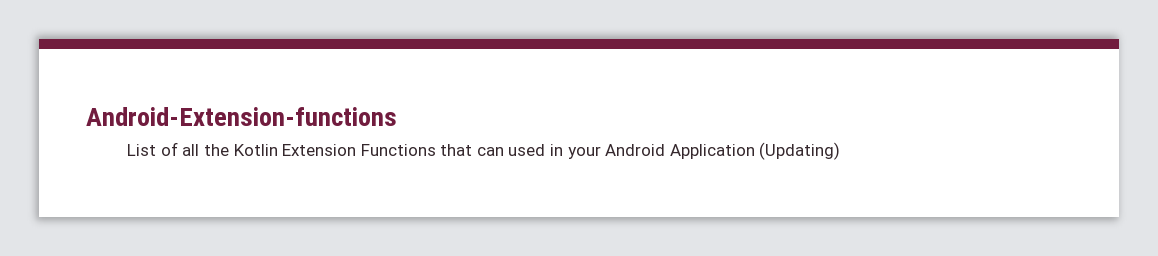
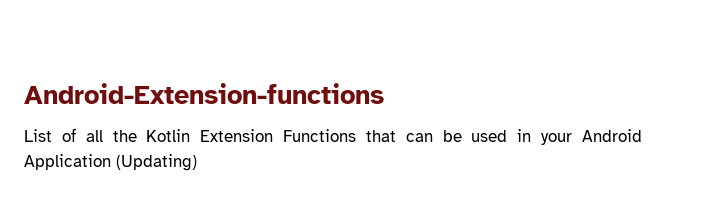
(504, 151) none -> [442,130,462,142] be

